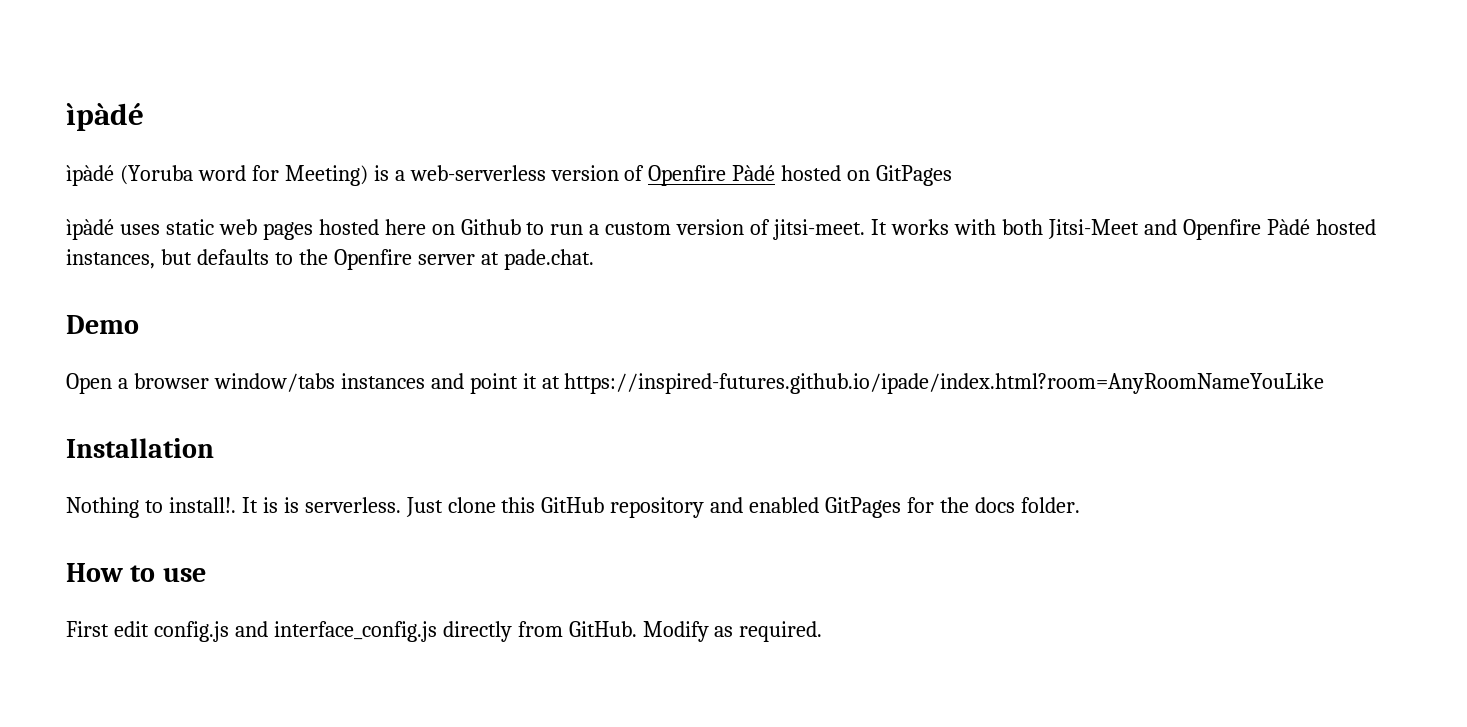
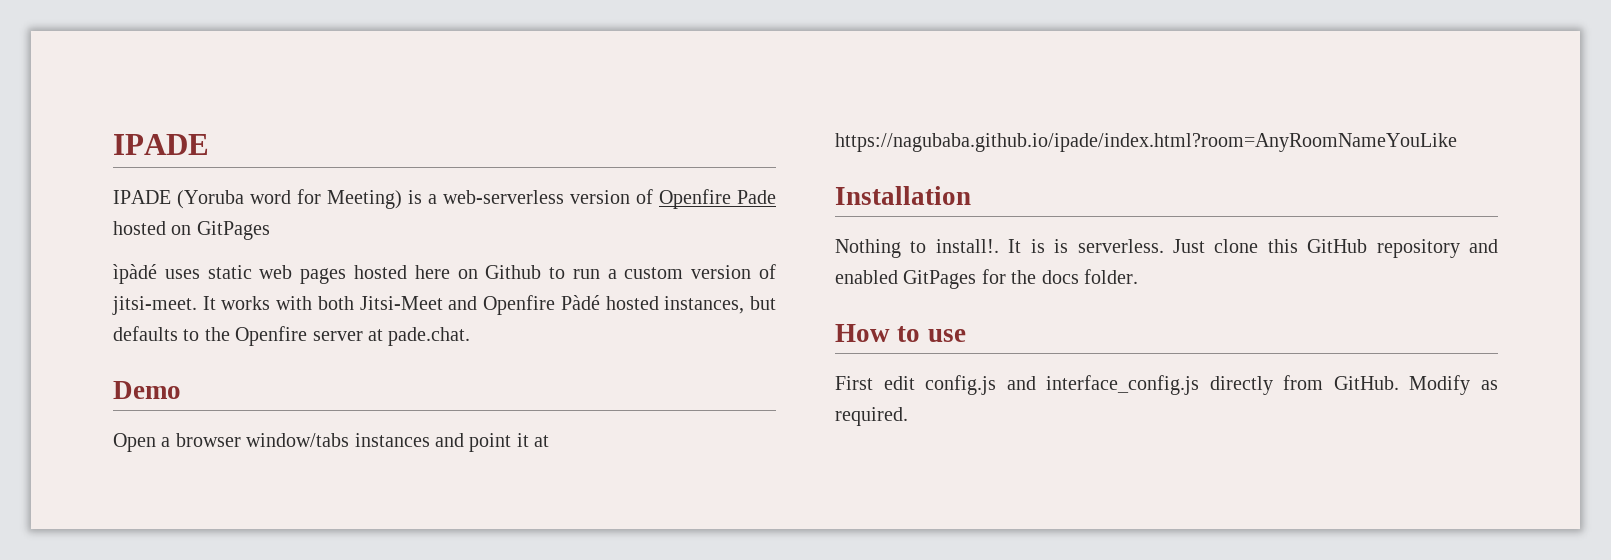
[66,103,144,131] [66,165,114,186] ìpàdé // ìpàdé -> [113,134,209,155] [113,190,171,204] IPADE // IPADE
[732,165,776,181] Pàdé -> [737,190,776,204] Pade
[564,373,1325,394] https://inspired-futures.github.io/ipade/index.html?room=AnyRoomNameYouLike -> [835,133,1457,152] https://nagubaba.github.io/ipade/index.html?room=AnyRoomNameYouLike

